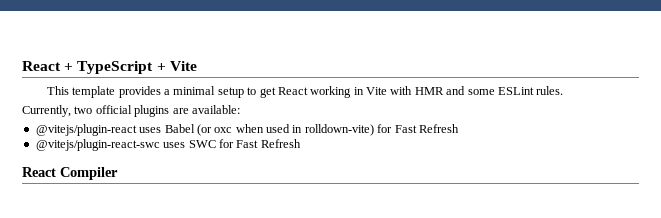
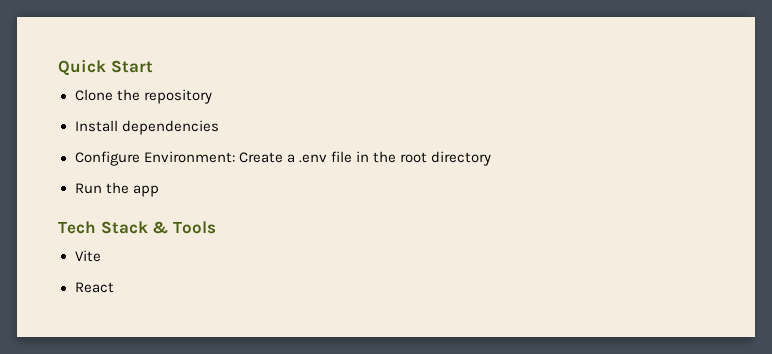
[22,61,197,74] [46,86,564,98] [22,105,240,117] [35,124,459,136] [35,139,301,151] [22,167,118,180] React + TypeScript + Vite // This template provides a minimal setup to get React working in Vite with HMR and some ESLint rules. // Currently, two official plugins are available: // @vitejs/plugin-react uses Babel (or oxc when used in rolldown-vite) for Fast Refresh // @vitejs/plugin-react-swc uses SWC for Fast Refresh // React Compiler -> [58,59,153,76] [74,89,212,104] [74,120,219,135] [74,151,491,166] [74,182,159,197] [58,221,216,234] [74,250,101,262] [74,282,114,293] Quick Start // Clone the repository // Install dependencies // Configure Environment: Create a .env file in the root directory // Run the app // Tech Stack & Tools // Vite // React

